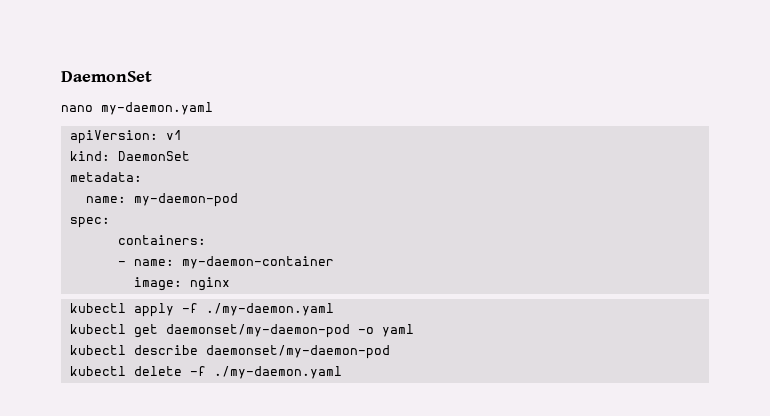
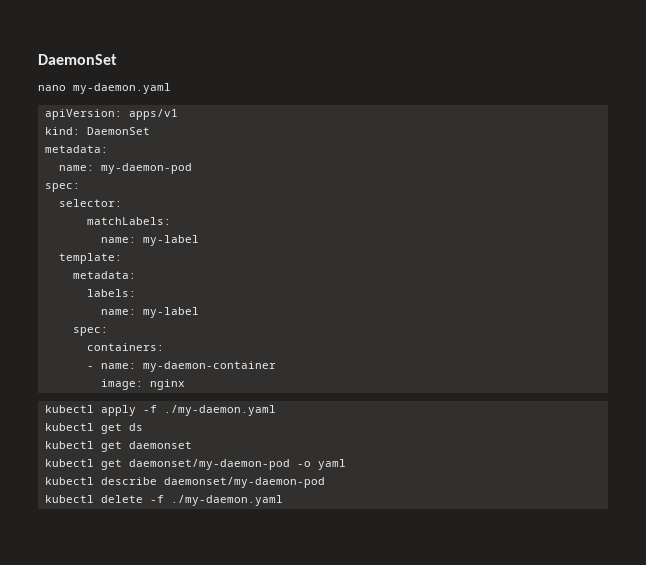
[166,130,183,140] v1 -> [128,109,178,120] apps/v1
(111, 222) none -> [58,199,122,207] [86,217,171,225] [100,235,199,246] [58,253,122,264] [72,271,136,279] [86,289,136,297] [100,307,199,318] [72,327,108,336] // selector: // matchLabels: // name: my-label // template: // metadata: // labels: // name: my-label // spec:
(335, 309) none -> [44,423,143,434] [44,441,192,452] // kubectl get ds // kubectl get daemonset

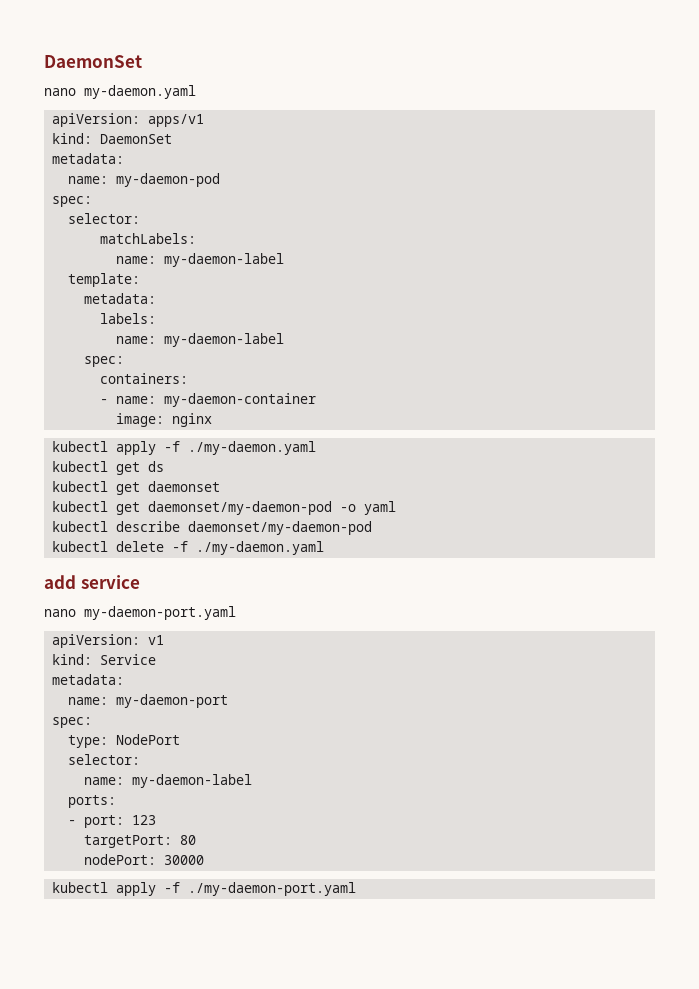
[142,235,199,246] my-label -> [164,253,285,267] my-daemon-label
[142,307,199,318] my-label -> [164,333,285,347] my-daemon-label
(283, 500) none -> [44,575,140,589] [44,606,236,620] [52,634,165,648] [52,654,157,665] [52,674,125,685] [68,694,229,708] [52,717,93,728] [68,734,181,748] [68,754,141,765] [84,774,253,788] [68,795,117,808] [68,815,157,828] [84,835,197,848] [84,854,205,865] [52,882,357,896] // add service // nano my-daemon-port.yaml // apiVersion: v1 // kind: Service // metadata: // name: my-daemon-port // spec: // type: NodePort // selector: // name: my-daemon-label // ports: // - port: 123 // targetPort: 80 // nodePort: 30000 // kubectl apply -f ./my-daemon-port.yaml

